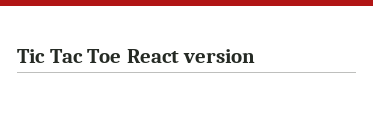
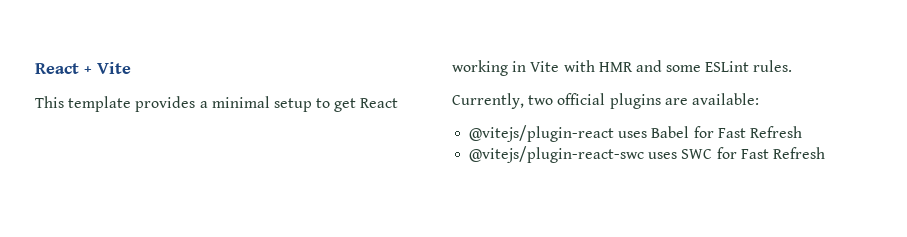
[17,49,256,63] Tic Tac Toe React version -> [35,62,131,74] [35,96,399,112] [452,60,793,76] [452,93,759,109] [469,125,802,142] [469,146,825,163] React + Vite // This template provides a minimal setup to get React working in Vite with HMR and some ESLint rules. // Currently, two official plugins are available: // @vitejs/plugin-react uses Babel for Fast Refresh // @vitejs/plugin-react-swc uses SWC for Fast Refresh

